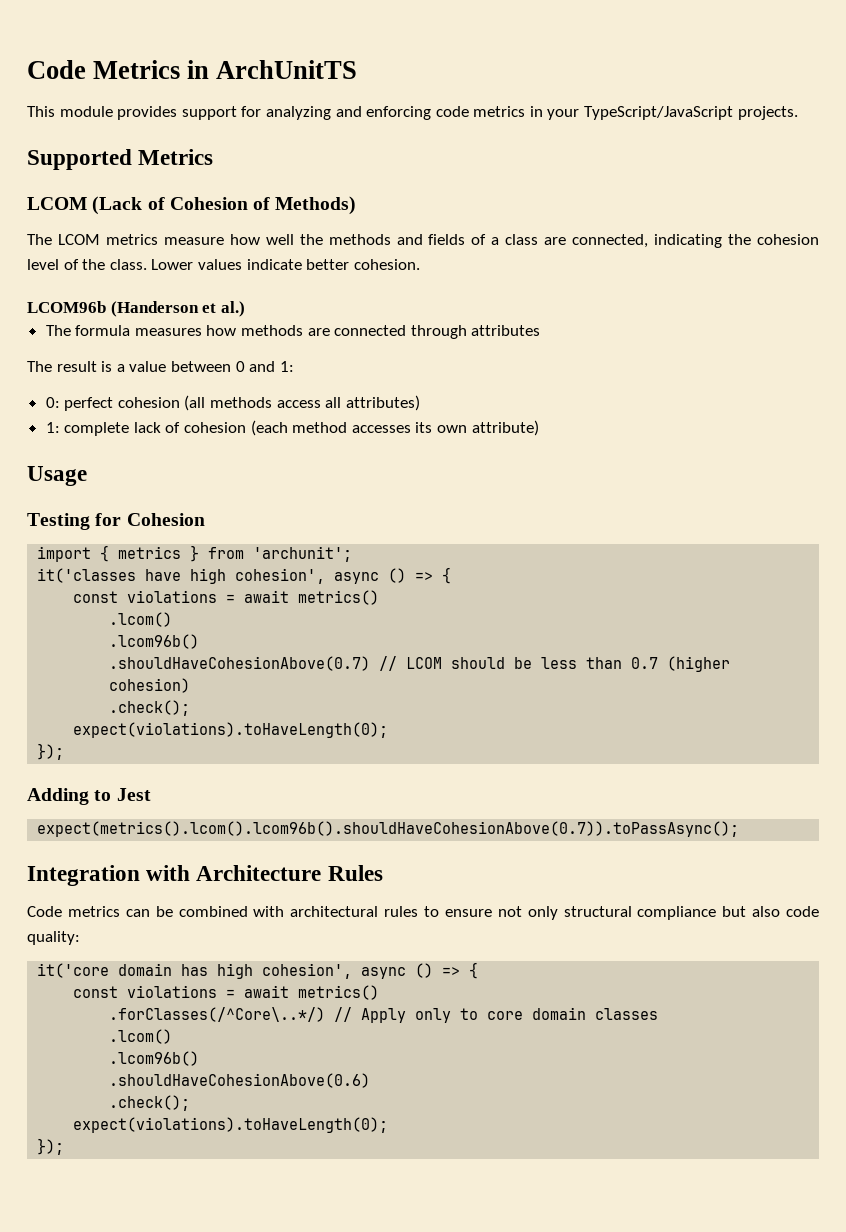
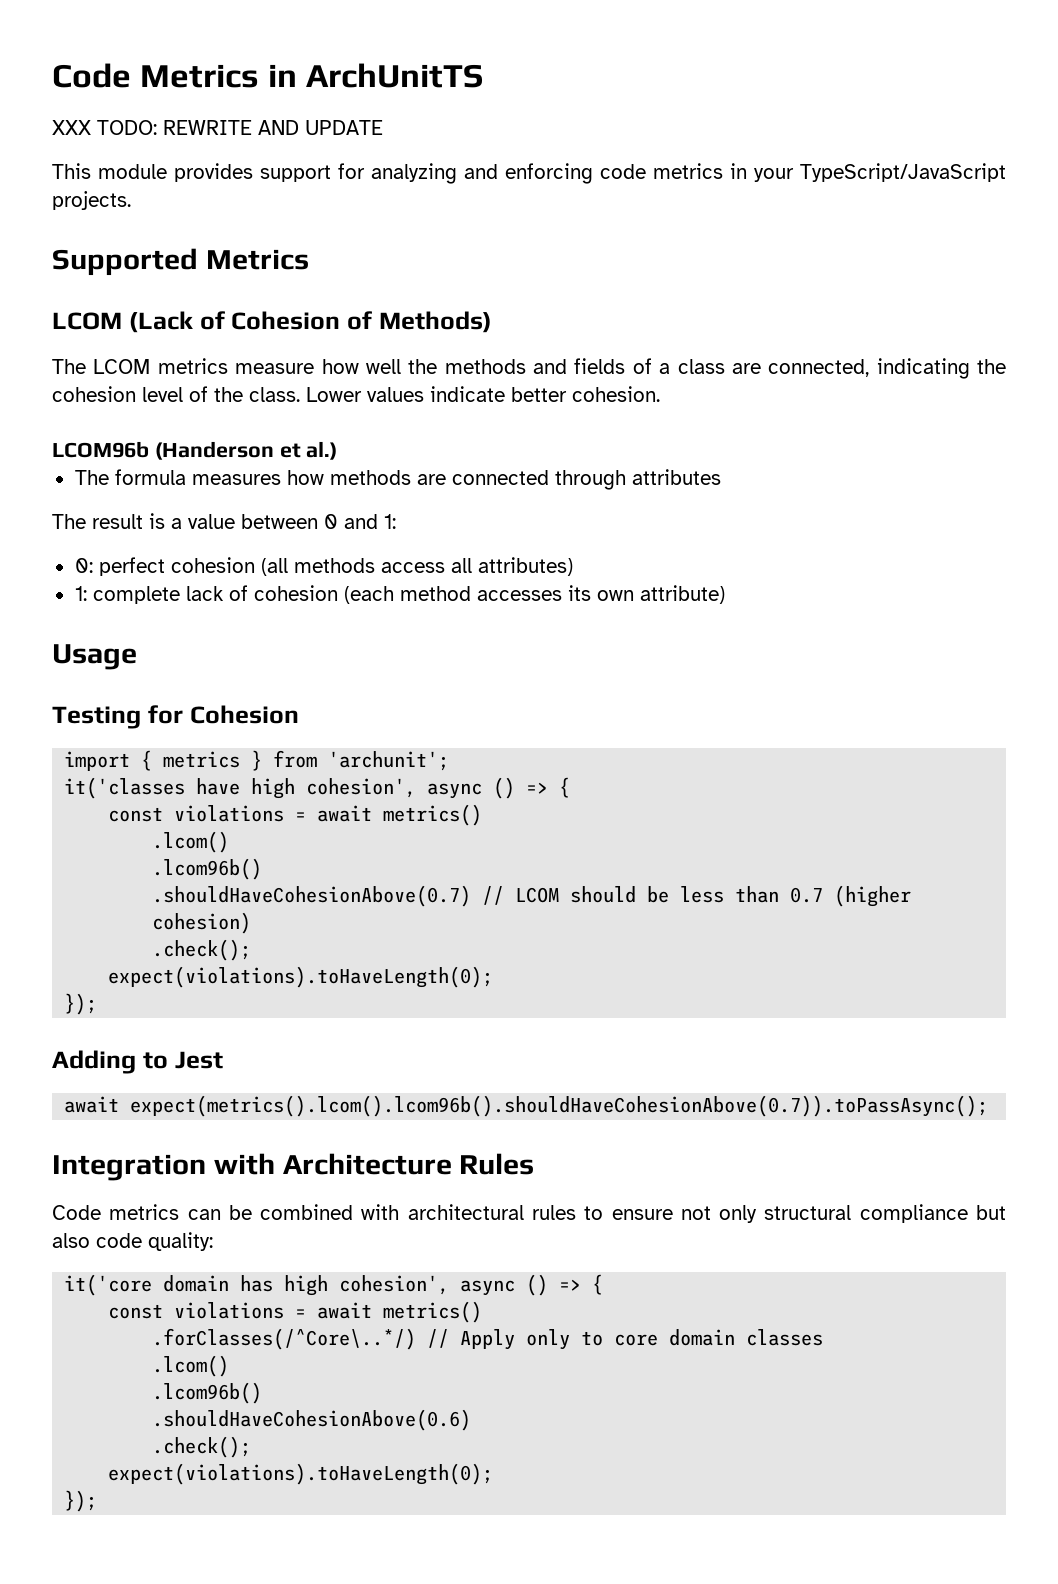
(358, 69) none -> [52,120,383,135] // XXX TODO: REWRITE AND UPDATE
(151, 794) none -> [64,1096,120,1113] await

